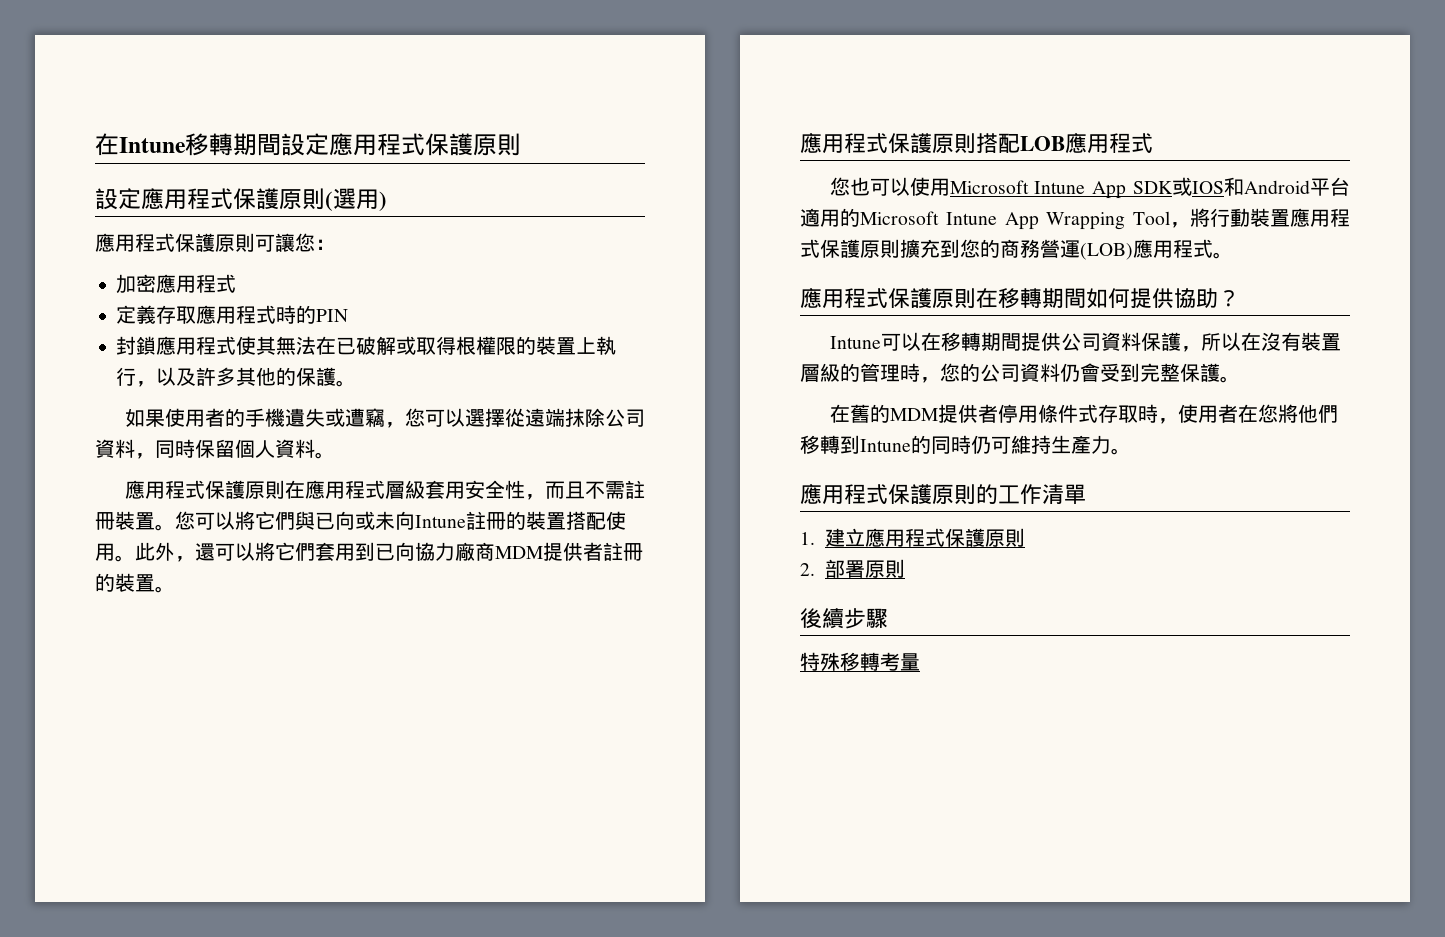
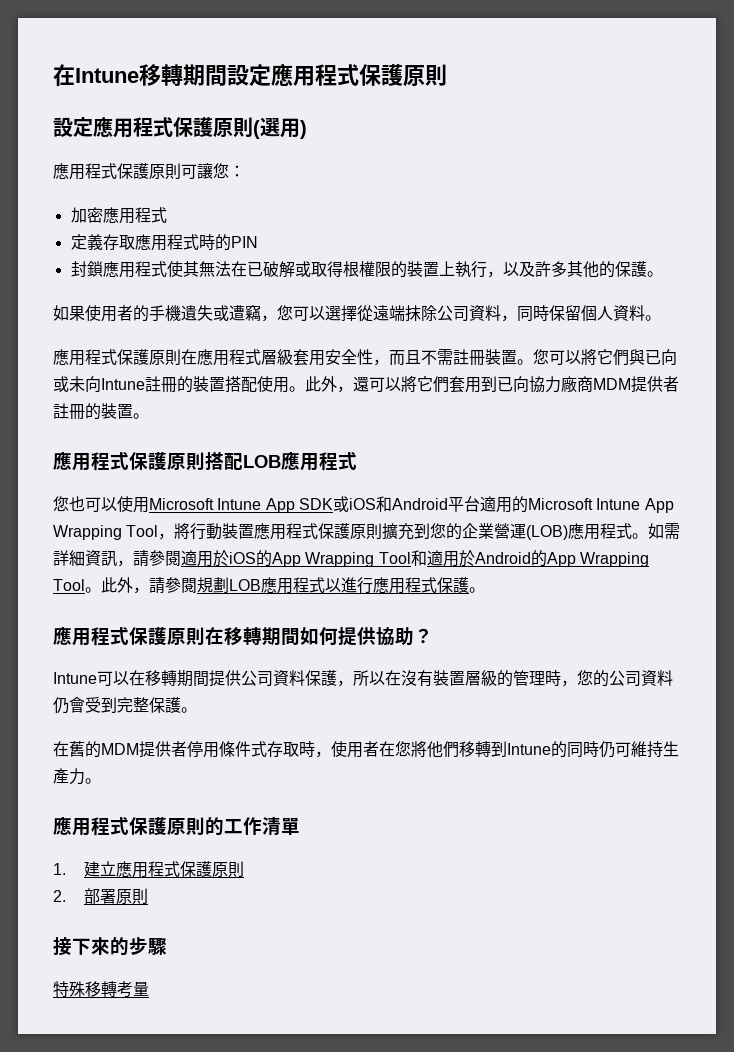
[1192,181,1224,194] IOS -> [348,498,376,510] iOS
[1000,239,1040,258] 商務 -> [462,523,495,539] 企業
(1233, 255) none -> [648,523,681,539] [53,550,649,567] [53,577,485,594] 如需詳細資訊，請參閱適用於iOS的App Wrapping Tool和適用於Android的App Wrapping Tool。此外，請參閱規劃LOB應用程式以進行應用程式保護。
[800,608,844,629] 後續 -> [53,937,129,956] 接下來的

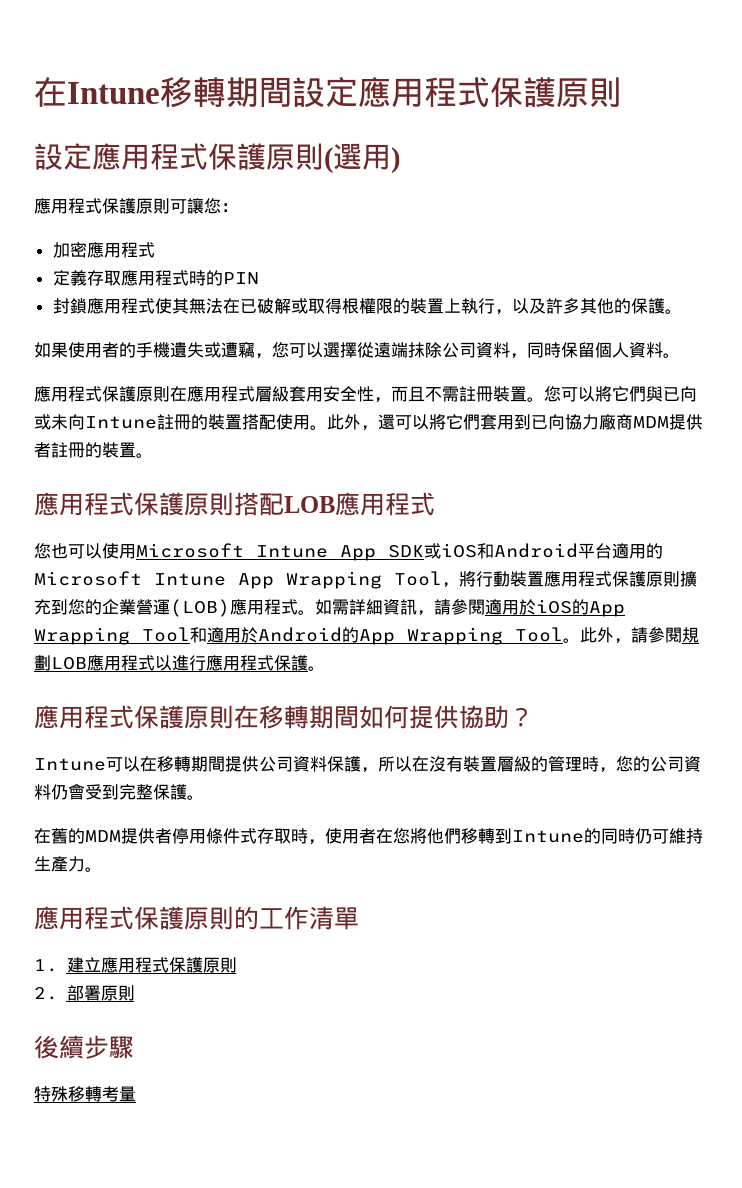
[53,937,129,956] 接下來的 -> [34,1035,84,1059] 後續

